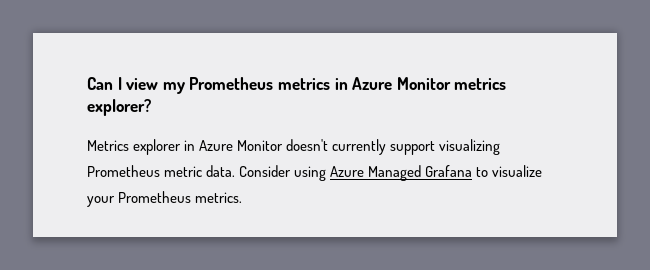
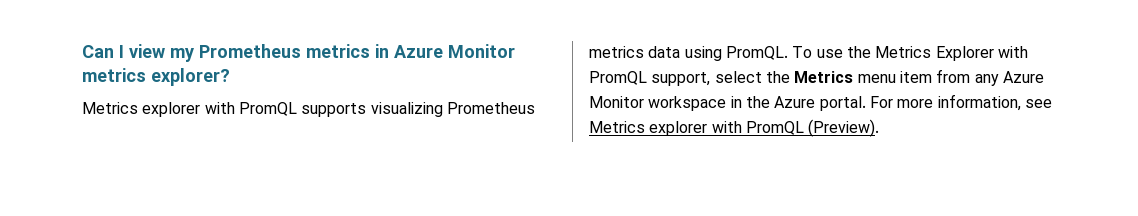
[184,139,501,155] [87,165,543,181] [87,191,243,207] in Azure Monitor doesn't currently support visualizing Prometheus metric data. Consider using Azure Managed Grafana to visualize your Prometheus metrics. -> [204,102,535,117] [589,46,1028,61] [589,69,1044,86] [589,94,1052,111] [589,119,880,137] with PromQL supports visualizing Prometheus metrics data using PromQL. To use the Metrics Explorer with PromQL support, select the Metrics menu item from any Azure Monitor workspace in the Azure portal. For more information, see Metrics explorer with PromQL (Preview).

